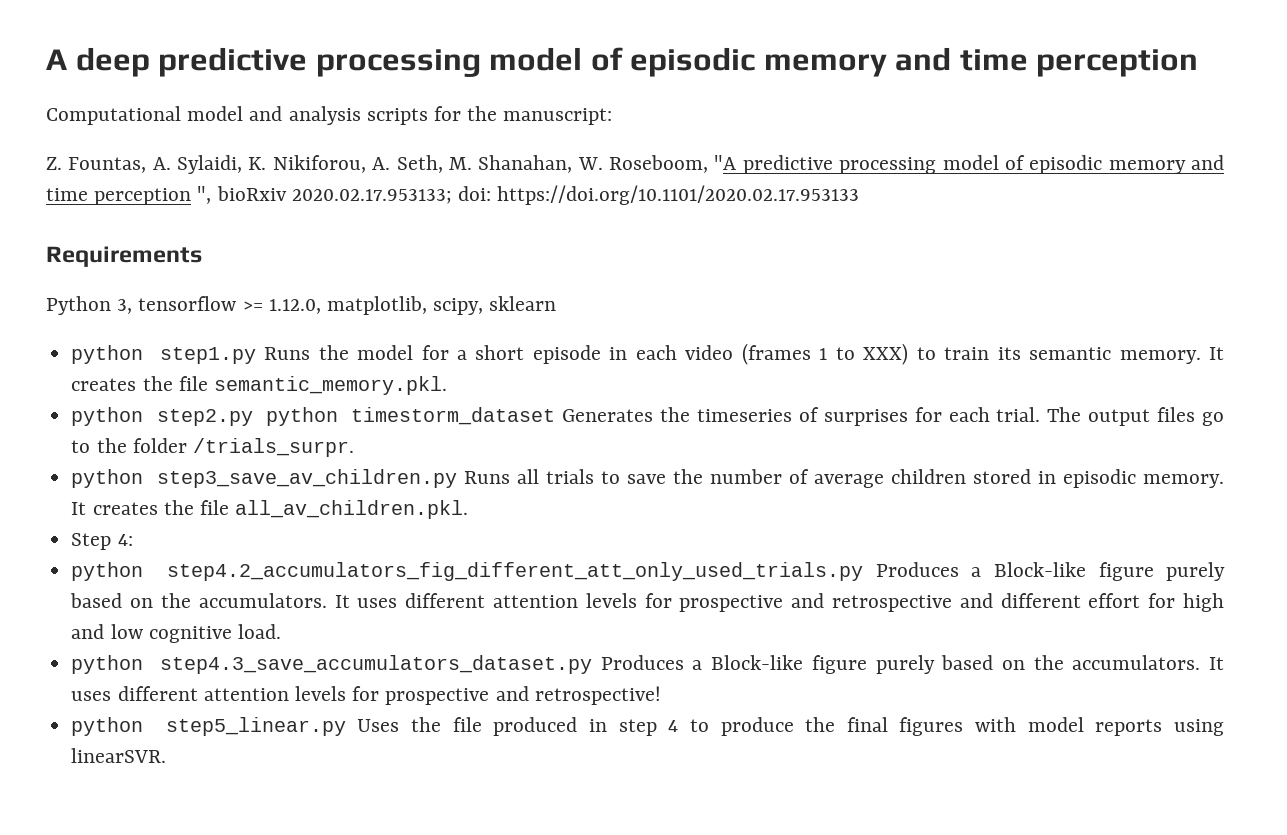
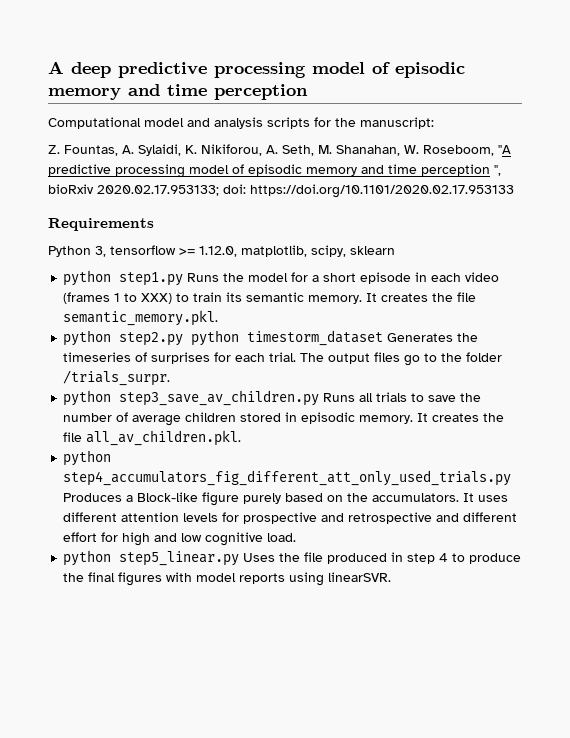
[71,533,133,550] [71,562,864,581] // Step 4: // python step4.2_accumulators_fig_different_att_only_used_trials.py -> [63,450,112,466] [63,470,512,486] // python step4_accumulators_fig_different_att_only_used_trials.py
[71,655,1224,674] [71,686,661,705] // python step4.3_save_accumulators_dataset.py Produces a Block-like figure purely based on the accumulators. It uses different attention levels for prospective and retrospective! -> (297, 537) none

